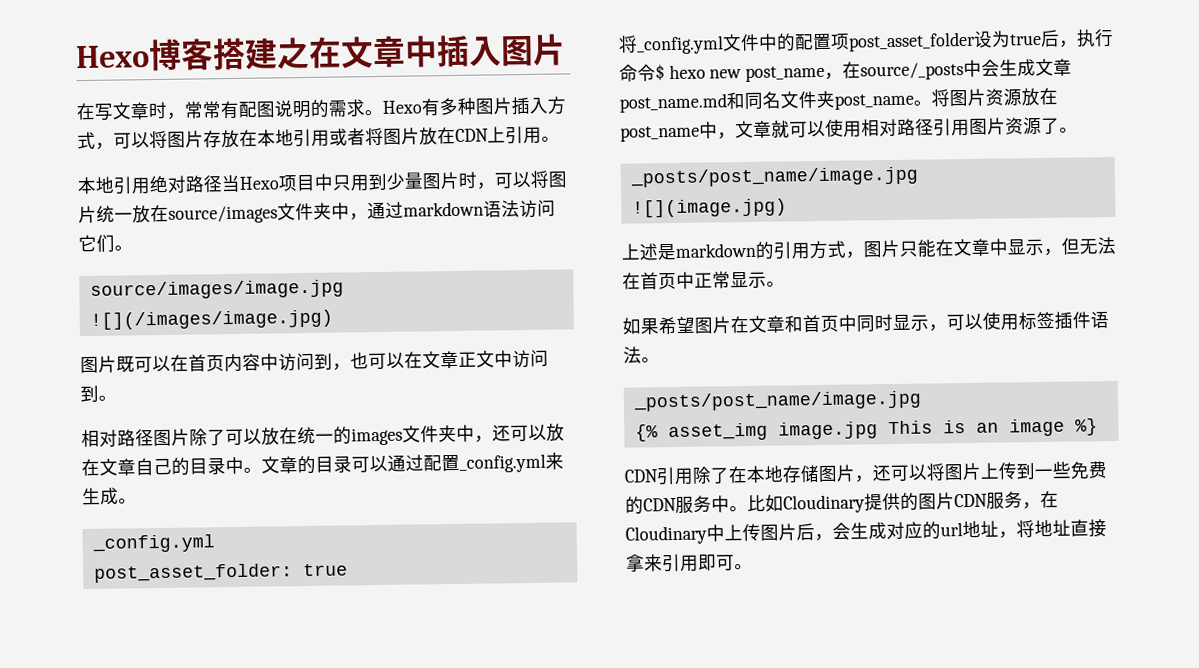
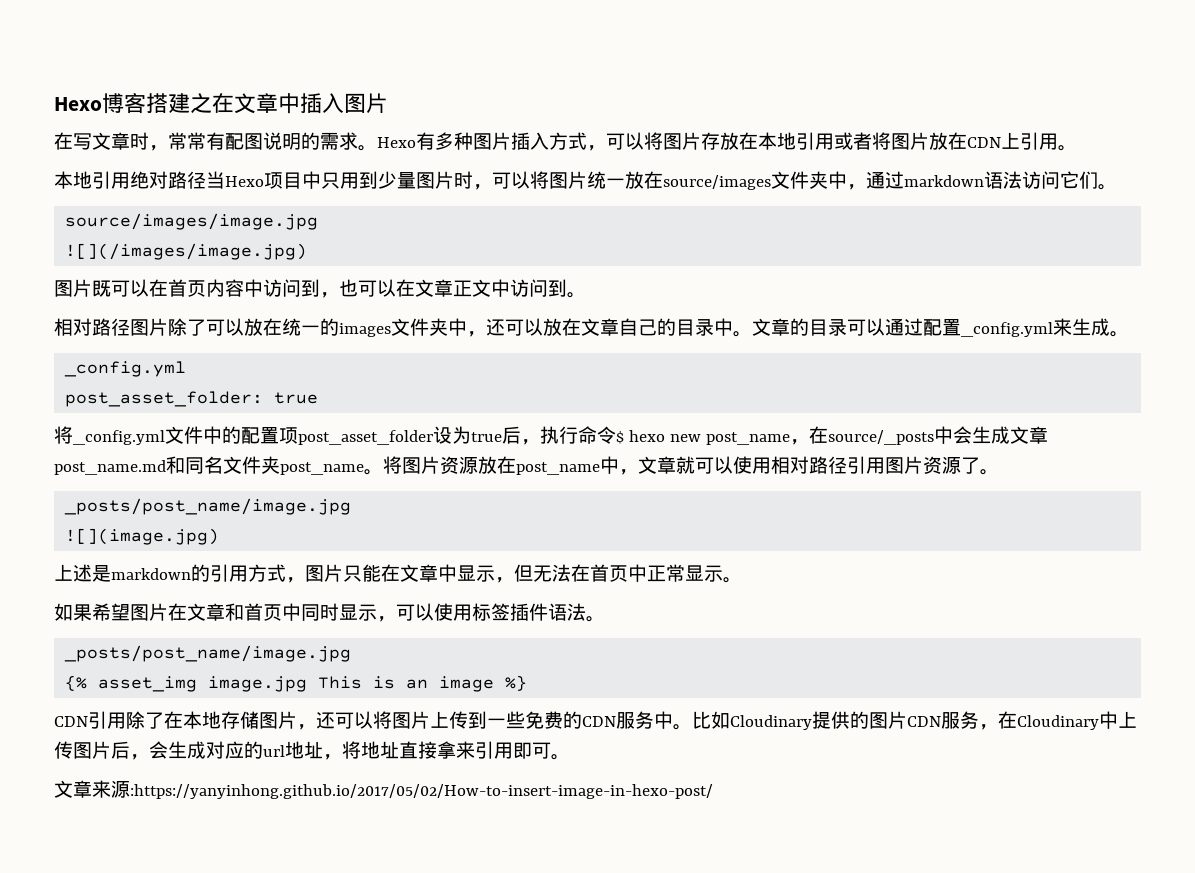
(753, 566) none -> [54,780,713,799] // 文章来源:https://yanyinhong.github.io/2017/05/02/How-to-insert-image-in-hexo-post/

